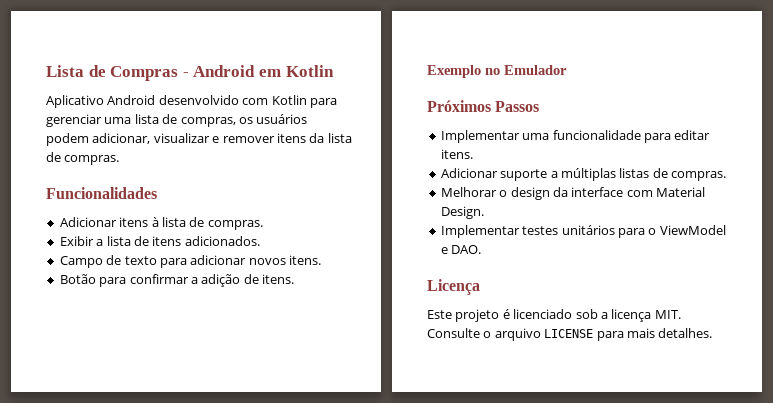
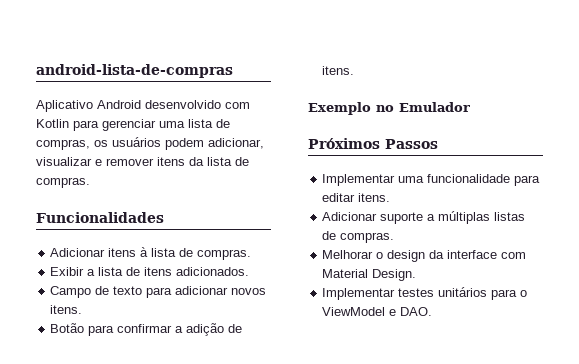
[46,65,334,81] Lista de Compras - Android em Kotlin -> [36,64,233,78] android-lista-de-compras
[427,279,480,295] [427,309,681,322] [427,328,713,341] // Licença // Este projeto é licenciado sob a licença MIT. Consulte o arquivo LICENSE para mais detalhes. -> (433, 311) none

